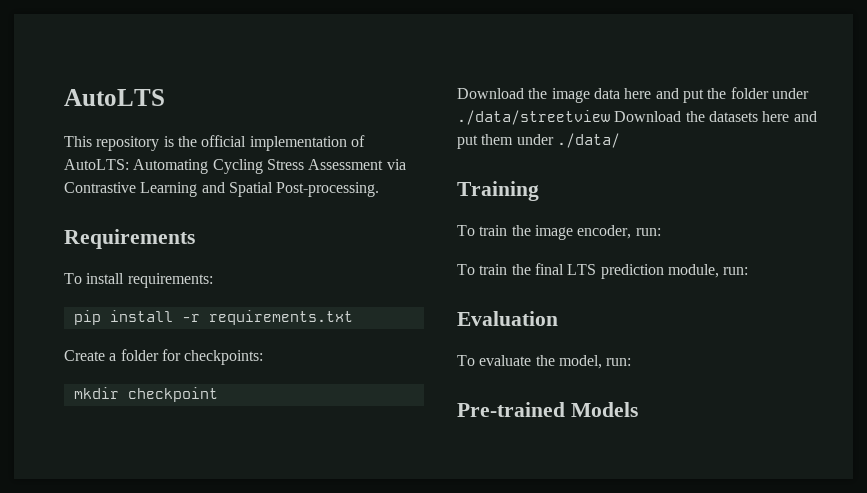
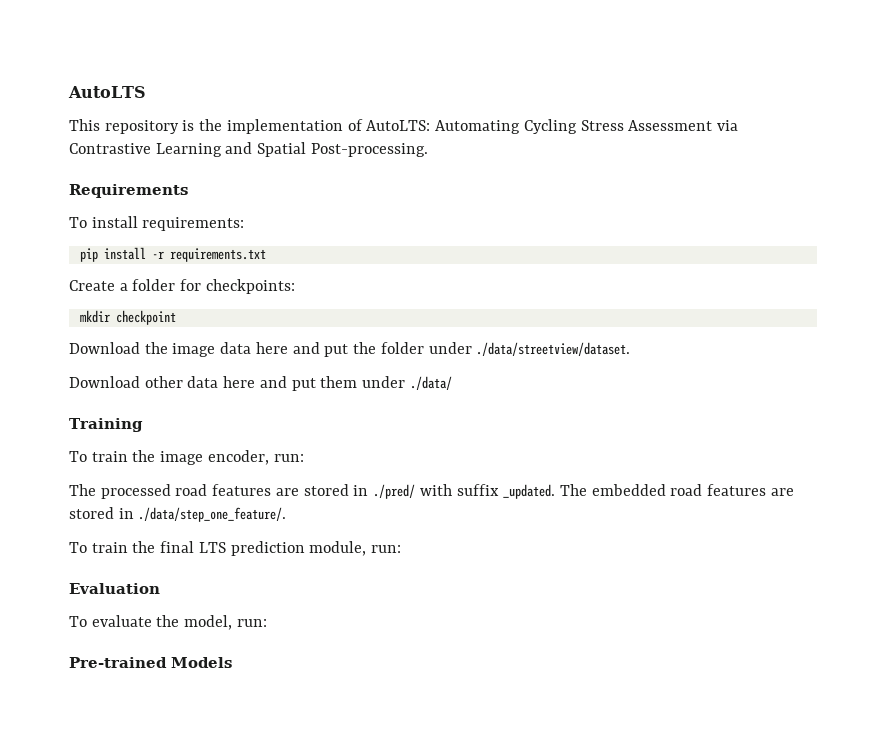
[201,135,247,147] official -> (223, 125) none
[457,110,758,125] ./data/streetview Download the datasets -> [476,342,631,356] [69,376,219,388] ./data/streetview/dataset. // Download other data
(661, 232) none -> [69,484,794,499] [69,507,287,522] // The processed road features are stored in ./pred/ with suffix _updated. The embedded road features are stored in ./data/step_one_feature/.

